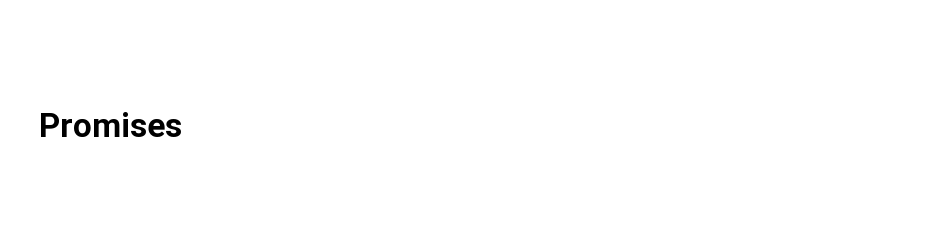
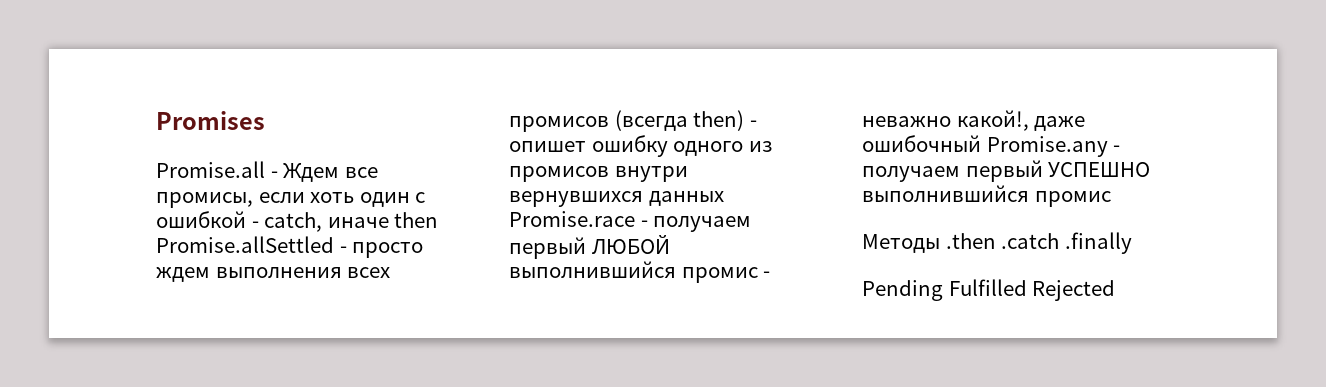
(182, 124) none -> [156,161,378,182] [156,192,426,208] [156,211,439,232] [156,236,424,258] [156,267,391,282] [509,110,757,132] [509,135,772,157] [509,166,688,182] [509,191,724,207] [509,211,752,232] [509,235,670,259] [509,261,771,283] [862,110,1086,131] [862,135,1121,157] [862,160,1151,182] [862,185,1111,207] [862,232,1132,254] [862,279,1116,301] // Promise.all - Ждем все промисы, если хоть один с ошибкой - catch, иначе then Promise.allSettled - просто ждем выполнения всех промисов (всегда then) - опишет ошибку одного из промисов внутри вернувшихся данных Promise.race - получаем первый ЛЮБОЙ выполнившийся промис - неважно какой!, даже ошибочный Promise.any - получаем первый УСПЕШНО выполнившийся промис // Методы .then .catch .finally // Pending Fulfilled Rejected

